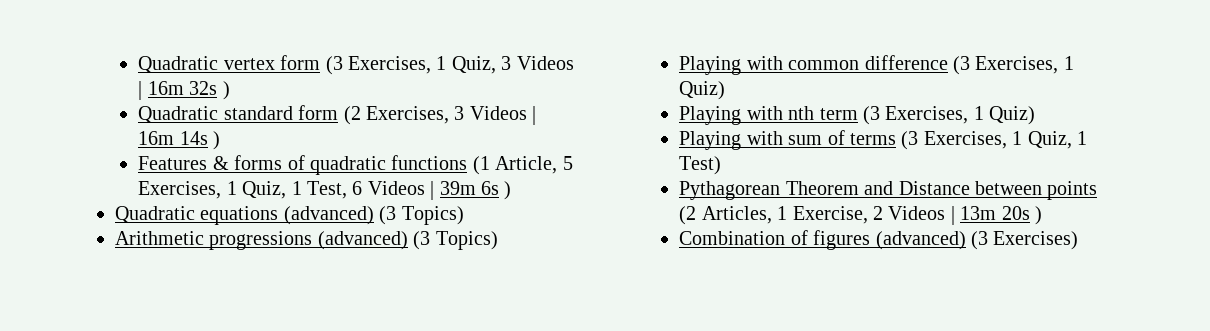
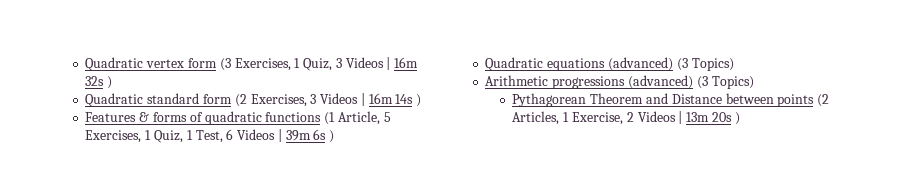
[679,55,1074,75] [679,81,726,100] [679,106,1036,125] [679,130,1087,150] [679,156,722,175] // Playing with common difference (3 Exercises, 1 Quiz) // Playing with nth term (3 Exercises, 1 Quiz) // Playing with sum of terms (3 Exercises, 1 Quiz, 1 Test) -> (754, 82) none
[679,230,1079,250] // Combination of figures (advanced) (3 Exercises) -> (740, 118) none

